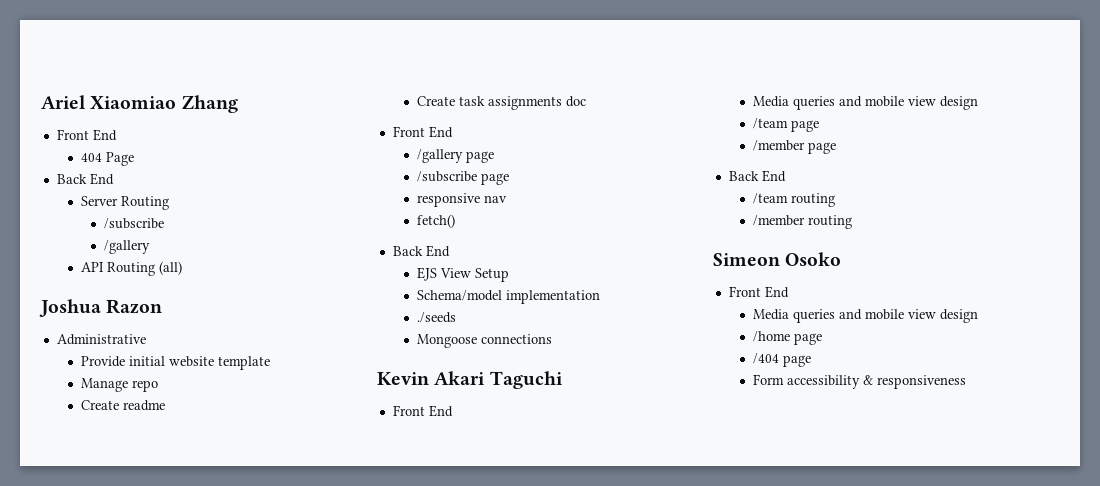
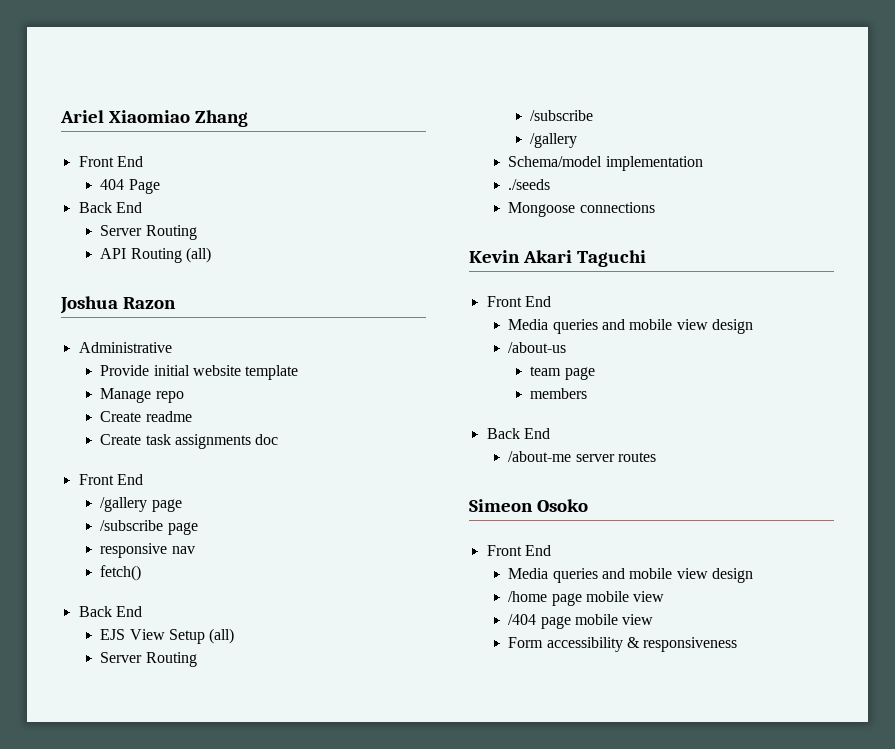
[104,218,165,229] [104,240,151,254] // /subscribe // /gallery -> (197, 232) none
(509, 275) none -> [209,628,235,644] [100,652,197,667] [530,110,594,121] [530,133,578,148] (all) // Server Routing // /subscribe // /gallery
[752,118,819,132] [752,140,836,154] [728,170,786,182] [752,193,835,207] [752,215,852,229] /team page // /member page // Back End // /team routing // /member routing -> [508,342,567,353] [530,366,595,380] [530,388,588,399] [486,428,550,439] [508,451,657,462] /about-us // team page // members // Back End // /about-me server routes
(822, 339) none -> [586,591,665,602] mobile view
(811, 361) none -> [575,614,654,625] mobile view

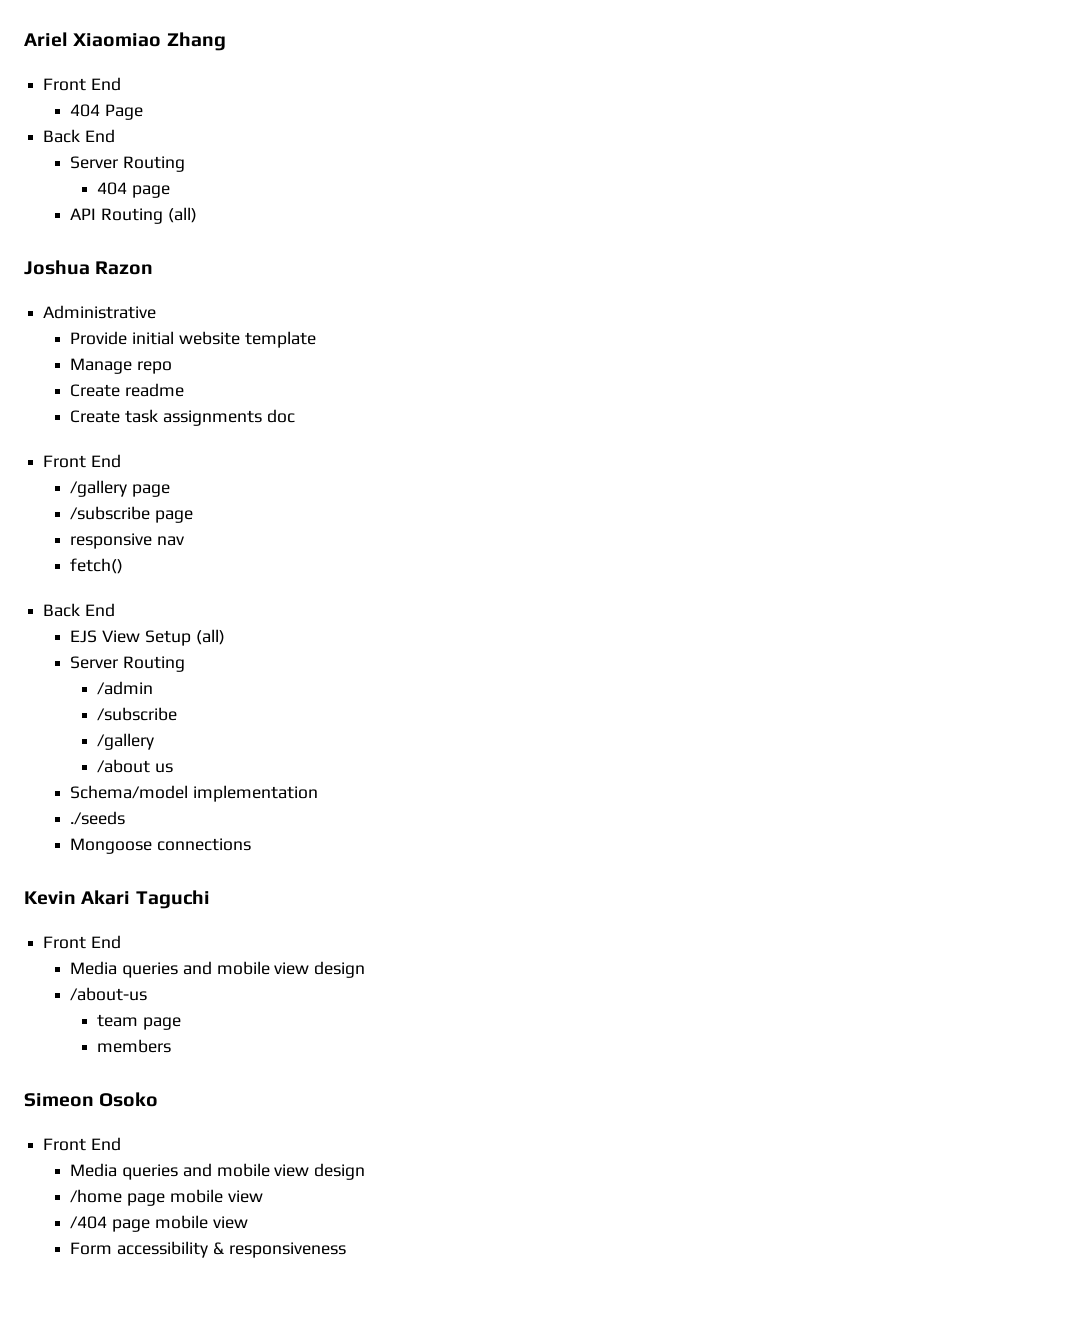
(197, 232) none -> [97,182,171,198] // 404 page
(197, 659) none -> [97,681,154,695] // /admin
(578, 140) none -> [97,759,174,773] // /about us
[486,428,550,439] [508,451,657,462] // Back End // /about-me server routes -> (172, 1046) none

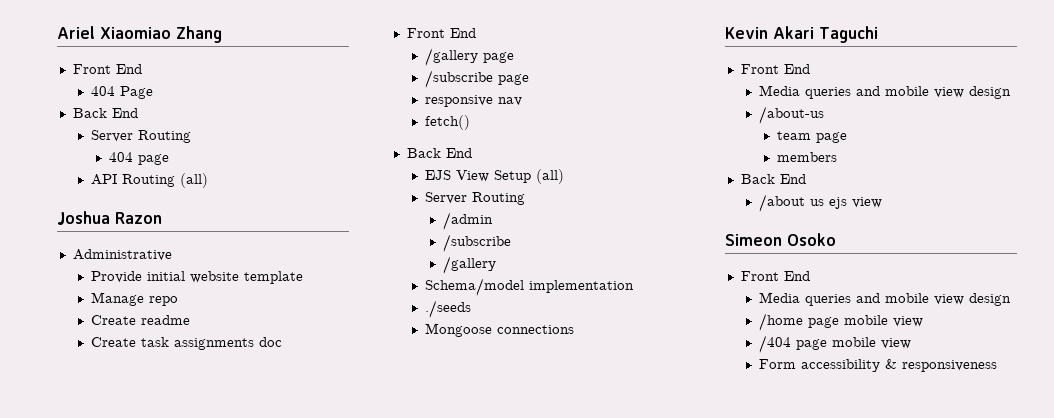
[97,759,174,773] // /about us -> (497, 265) none
(172, 1046) none -> [740,174,806,184] [759,194,883,212] // Back End // /about us ejs view

